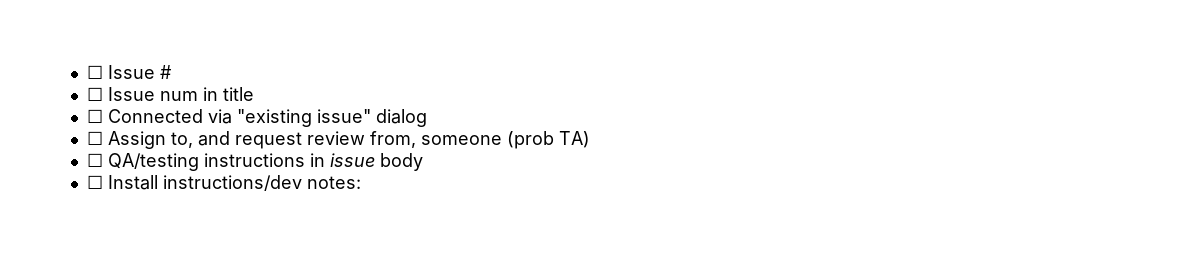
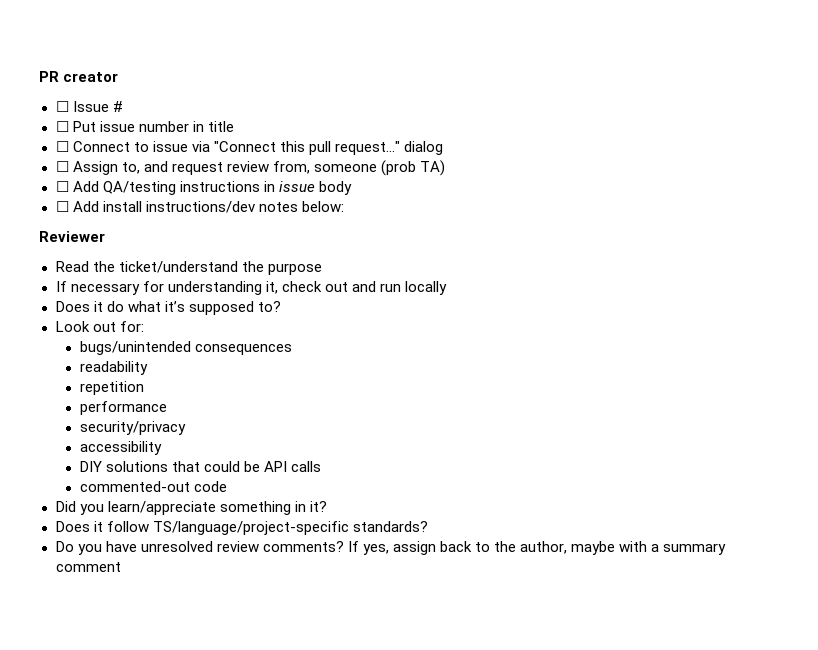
(86, 72) none -> [39,71,119,82] PR creator //
[107,87,198,101] Issue num -> [72,121,189,132] Put issue number
[107,109,371,127] Connected via "existing issue" -> [72,141,400,155] Connect to issue via "Connect this pull request..."
(103, 160) none -> [72,181,99,192] Add
[107,175,361,191] Install instructions/dev notes: -> [72,201,344,213] [39,231,105,242] [55,261,322,275] [55,281,447,295] [55,301,281,315] [55,321,144,332] [79,341,292,355] [79,361,148,375] [79,381,144,395] [79,401,167,415] [79,421,186,435] [79,441,162,455] [79,461,322,472] [79,481,227,492] [55,501,327,515] [55,521,428,535] [55,541,727,555] [55,562,121,572] Add install instructions/dev notes below: // Reviewer // Read the ticket/understand the purpose // If necessary for understanding it, check out and run locally // Does it do what it’s supposed to? // Look out for: // bugs/unintended consequences // readability // repetition // performance // security/privacy // accessibility // DIY solutions that could be API calls // commented-out code // Did you learn/appreciate something in it? // Does it follow TS/language/project-specific standards? // Do you have unresolved review comments? If yes, assign back to the author, maybe with a summary comment

